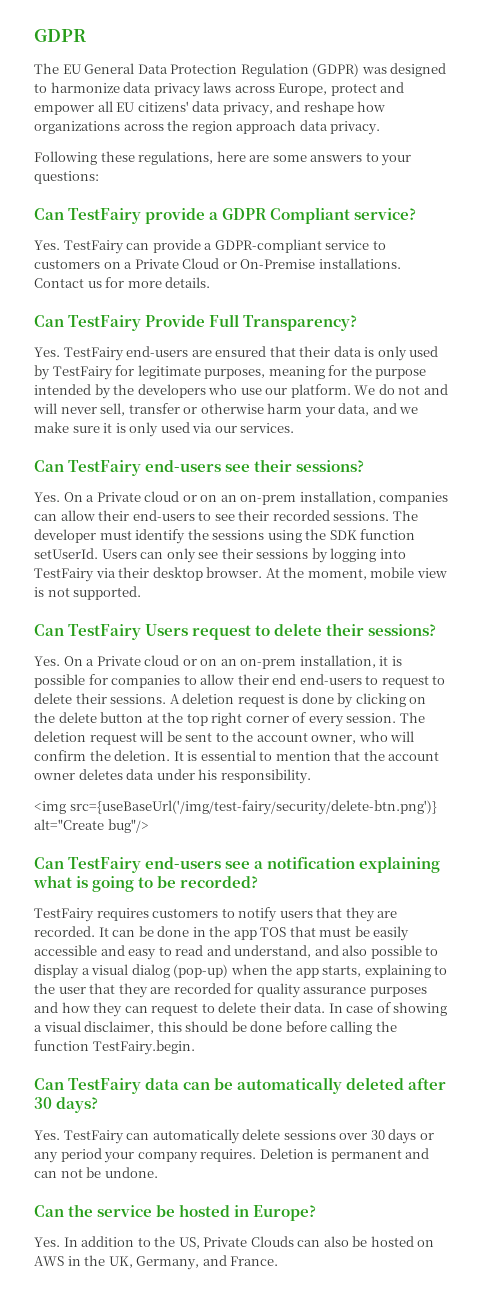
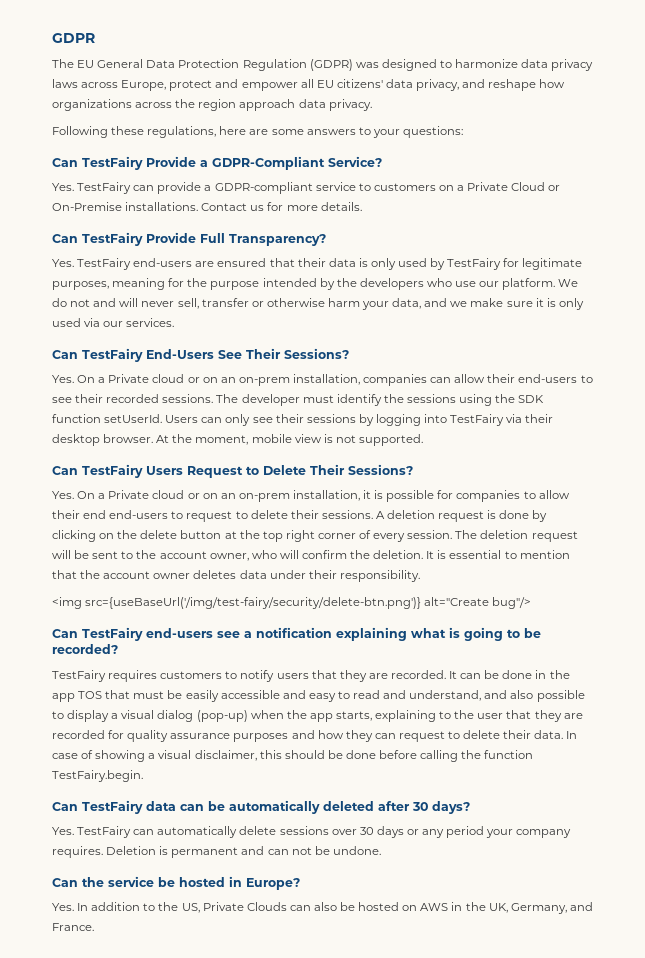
[145,207,417,224] provide a GDPR Compliant service? -> [146,156,382,170] Provide a GDPR-Compliant Service?
[145,459,365,472] end-users see their sessions? -> [146,348,349,359] End-Users See Their Sessions?
[192,623,437,640] request to delete their sessions? -> [187,464,413,478] Request to Delete Their Sessions?
[198,769,218,780] his -> [308,570,337,579] their

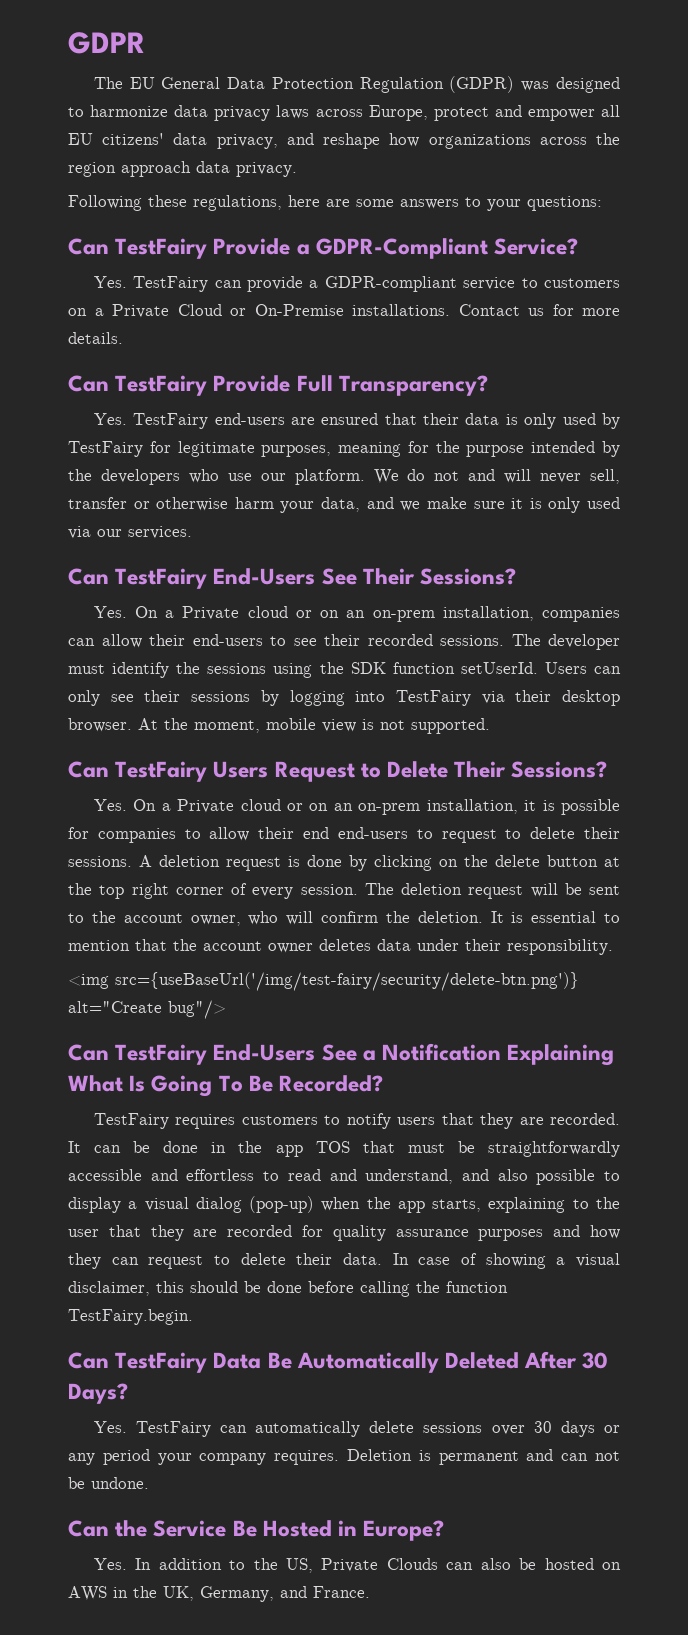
[146,627,541,641] [52,644,118,654] end-users see a notification explaining what is going to be recorded? -> [213,1043,615,1066] [68,1075,384,1097] End-Users See a Notification Explaining What Is Going To Be Recorded?
[185,690,219,702] easily -> [487,1141,620,1157] straightforwardly
[308,693,336,702] easy -> [186,1169,255,1181] effortless
[146,800,470,814] data can be automatically deleted after 30 days? -> [213,1351,609,1373] [68,1383,128,1404] Data Be Automatically Deleted After 30 Days?
[108,876,225,887] service be hosted -> [153,1520,332,1537] Service Be Hosted

